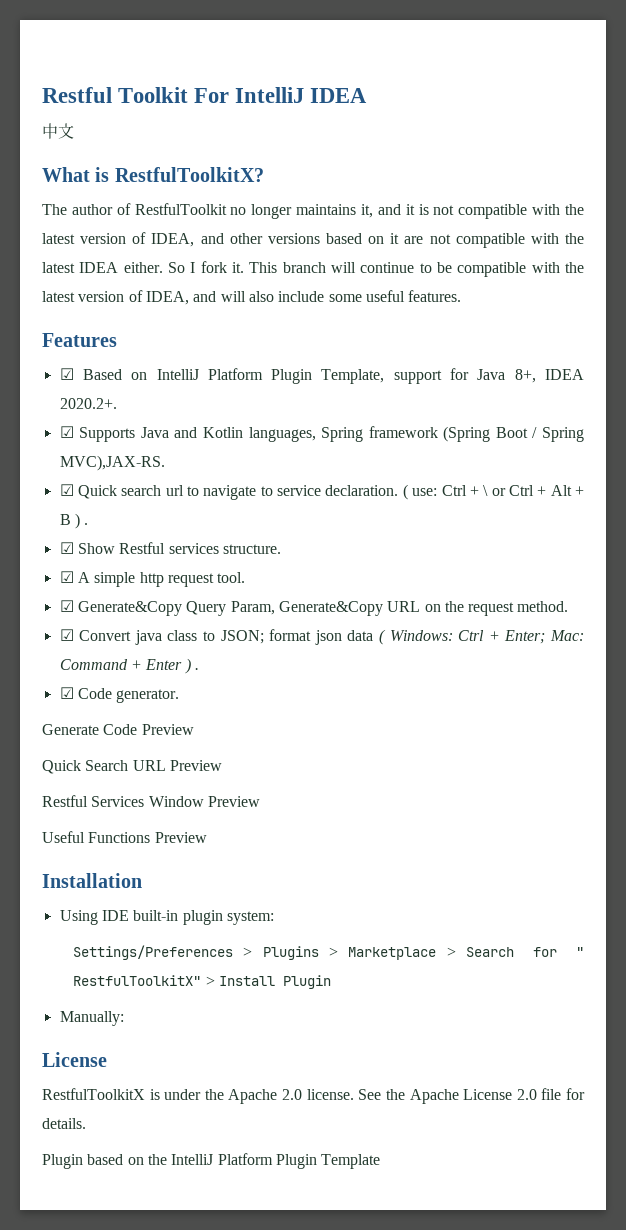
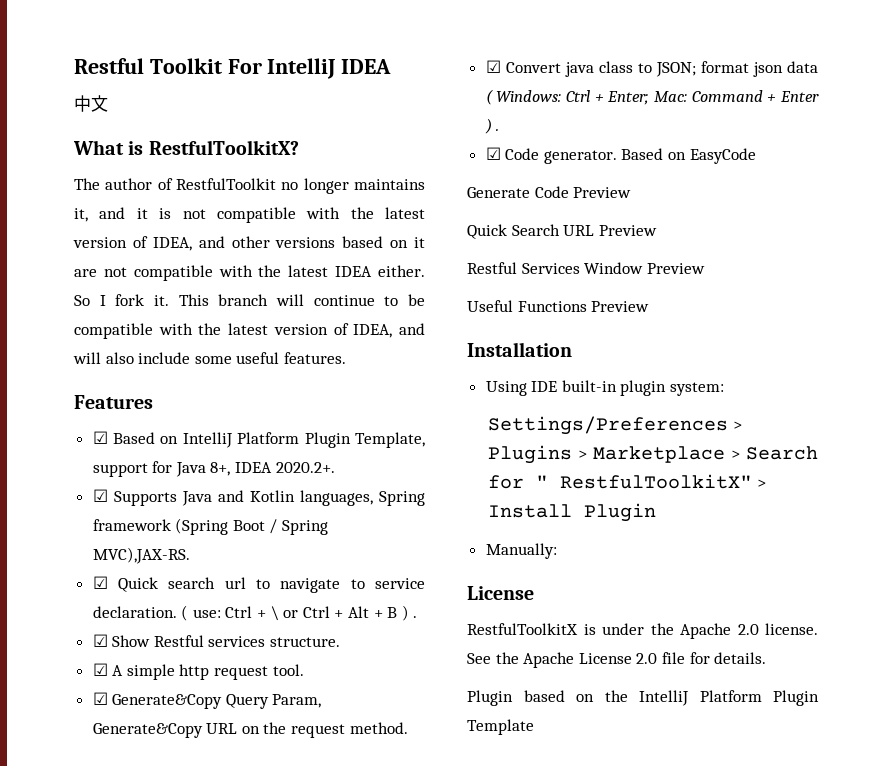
(180, 696) none -> [621,148,756,164] Based on EasyCode

